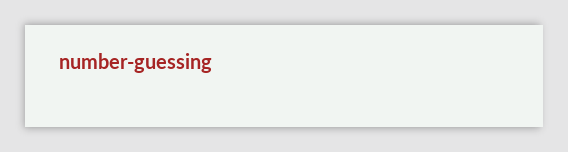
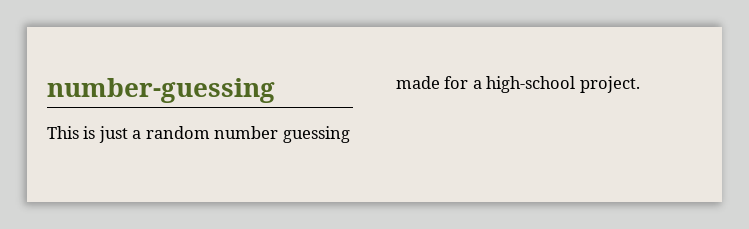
(212, 63) none -> [47,126,350,143] [396,76,640,93] // This is just a random number guessing made for a high-school project.

